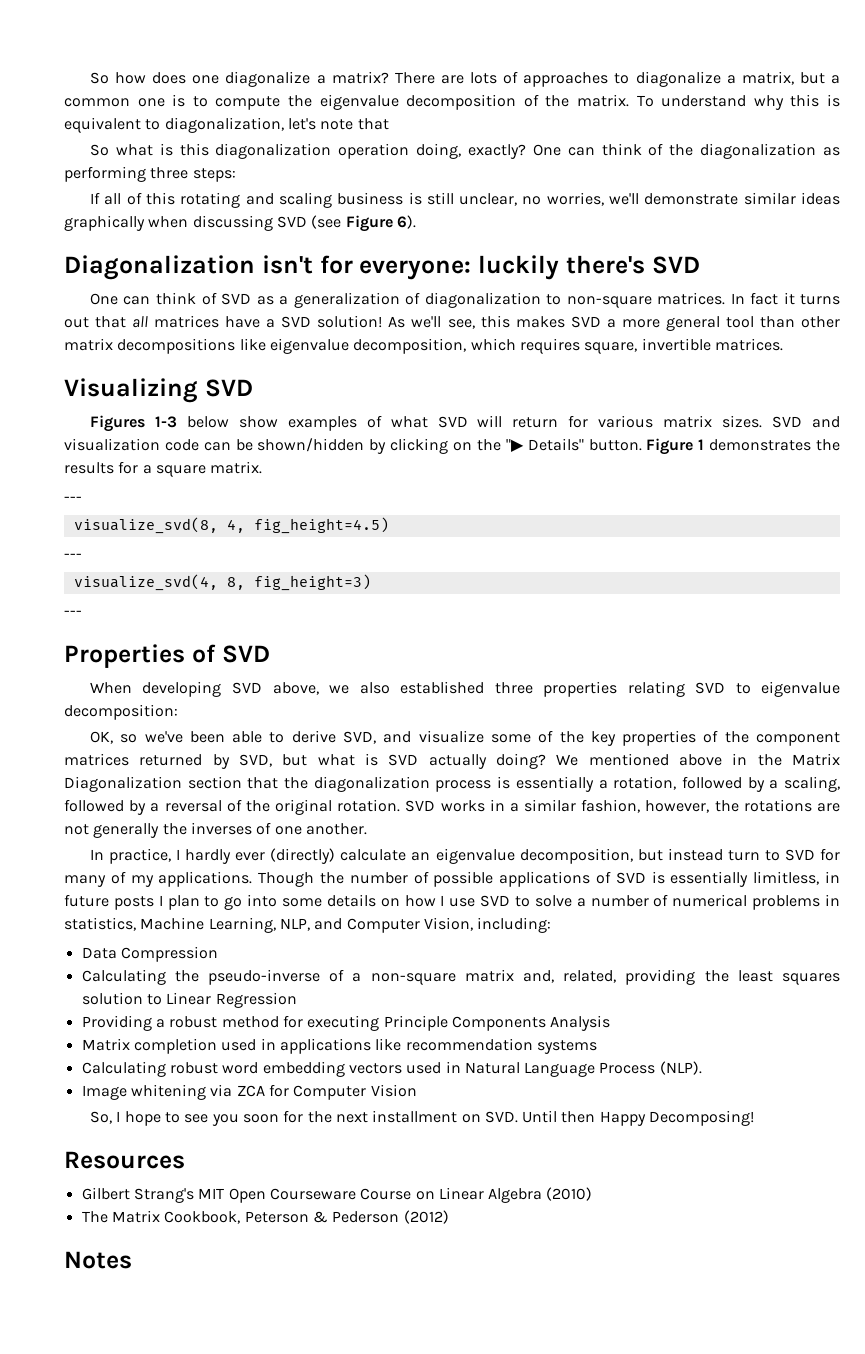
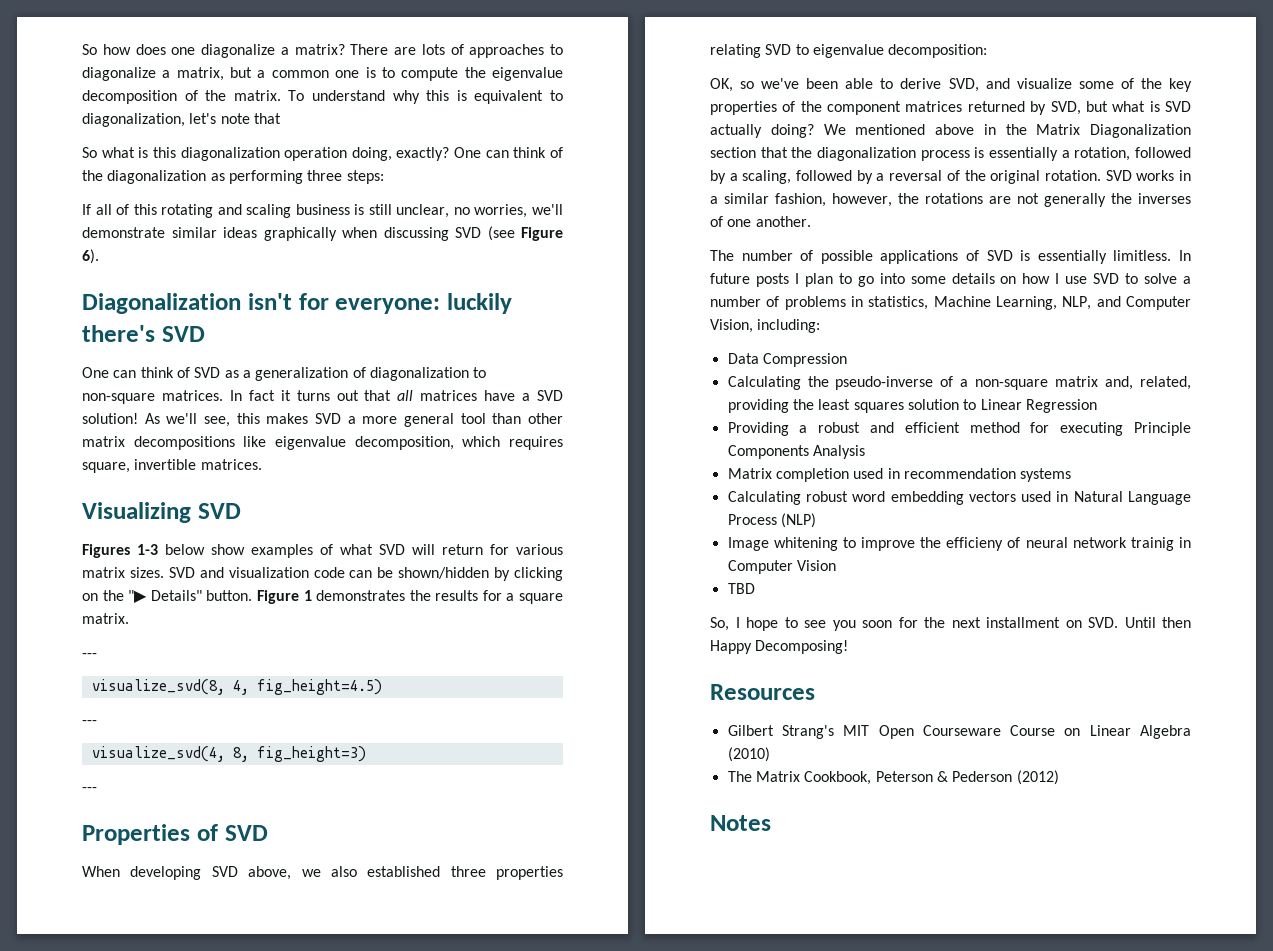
[89,848,841,864] [64,871,344,887] In practice, I hardly ever (directly) calculate an eigenvalue decomposition, but instead turn to SVD for many of my applications. Though the -> [710,250,734,261] The
[753,871,840,885] limitless, in -> [1113,250,1191,261] limitless. In
[672,894,748,907] numerical -> (780, 301) none
(218, 1022) none -> [870,422,960,433] and efficient
[279,1038,402,1054] applications like -> (900, 473) none
[659,1061,702,1075] (NLP). -> [780,513,816,528] (NLP)
[210,1084,289,1097] via ZCA for -> [842,537,1191,551] to improve the efficieny of neural network trainig in
(417, 1090) none -> [727,583,755,594] // TBD

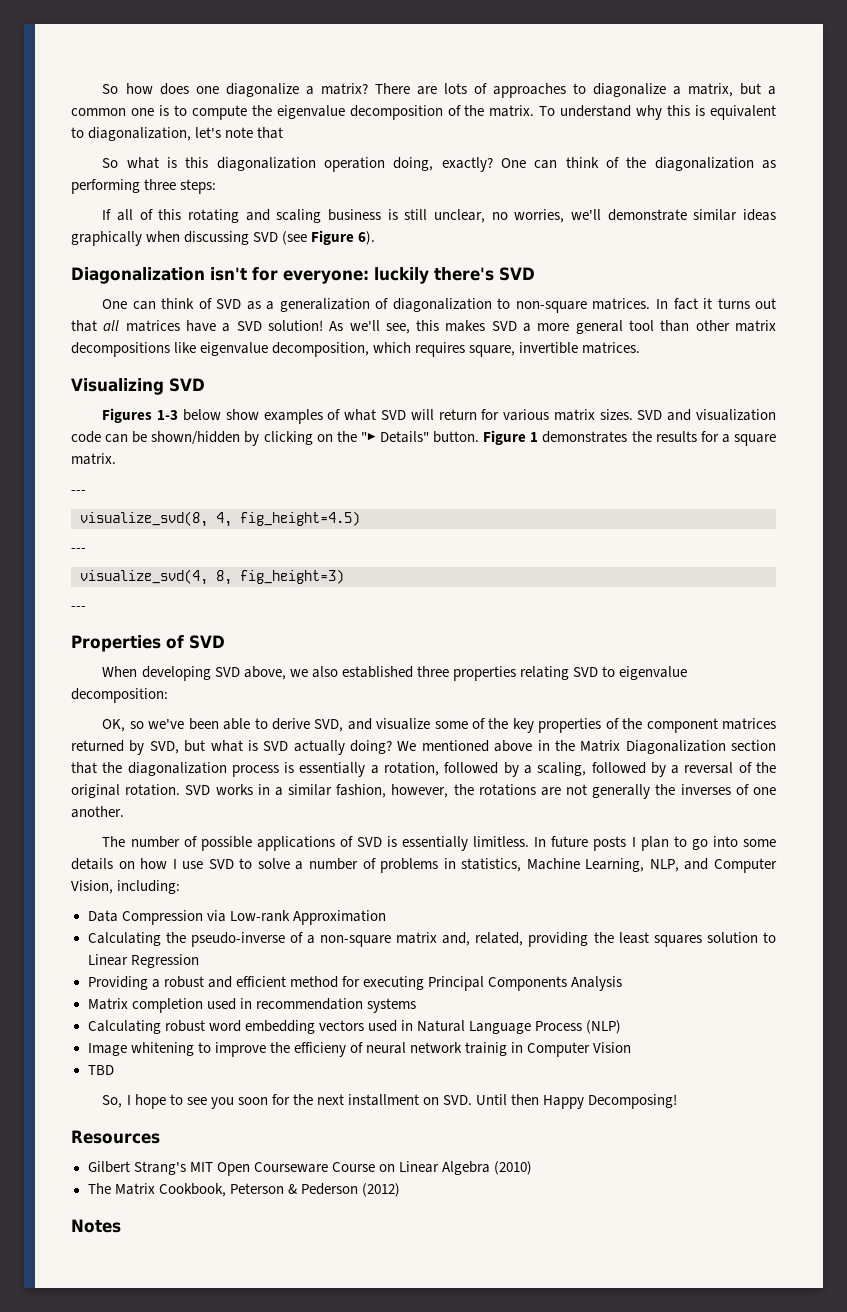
(847, 360) none -> [206,910,386,925] via Low-rank Approximation
[1134,422,1191,436] Principle -> [427,976,484,991] Principal

